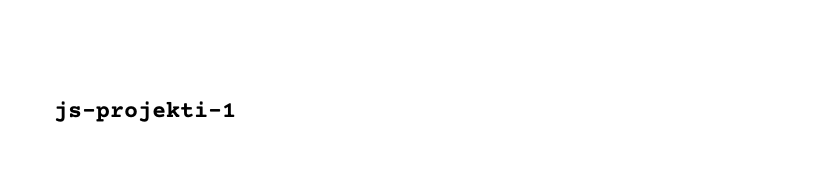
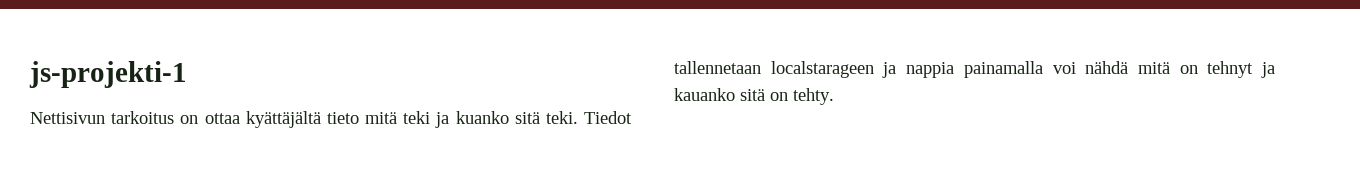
(236, 111) none -> [30,111,632,128] [674,61,1275,78] [674,88,834,105] // Nettisivun tarkoitus on ottaa kyättäjältä tieto mitä teki ja kuanko sitä teki. Tiedot tallennetaan localstarageen ja nappia painamalla voi nähdä mitä on tehnyt ja kauanko sitä on tehty.

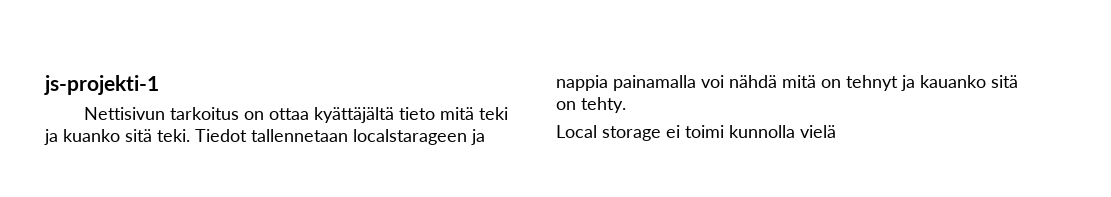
(834, 96) none -> [556,125,836,141] // Local storage ei toimi kunnolla vielä

